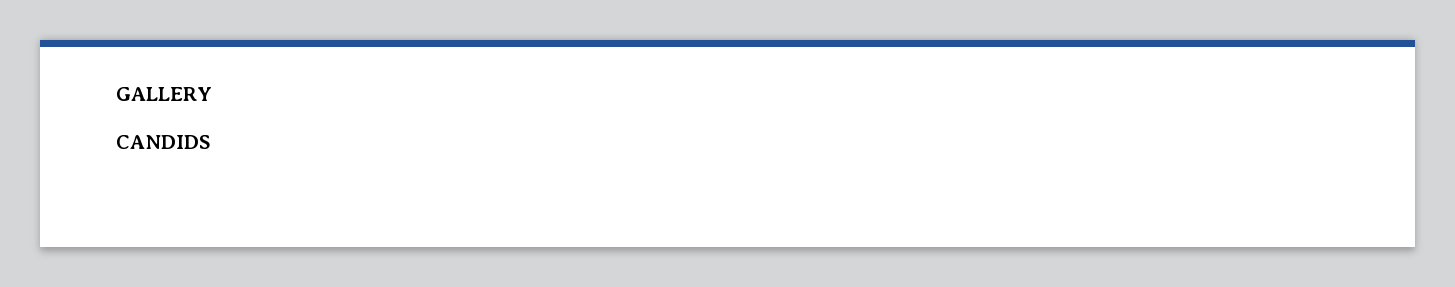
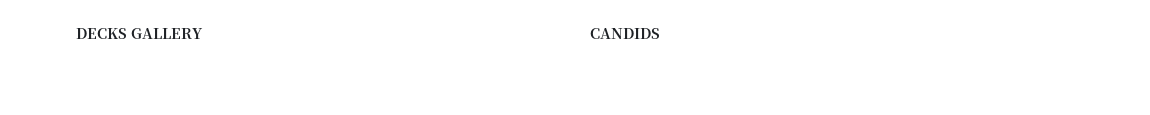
(116, 94) none -> [76,28,127,39] DECKS

